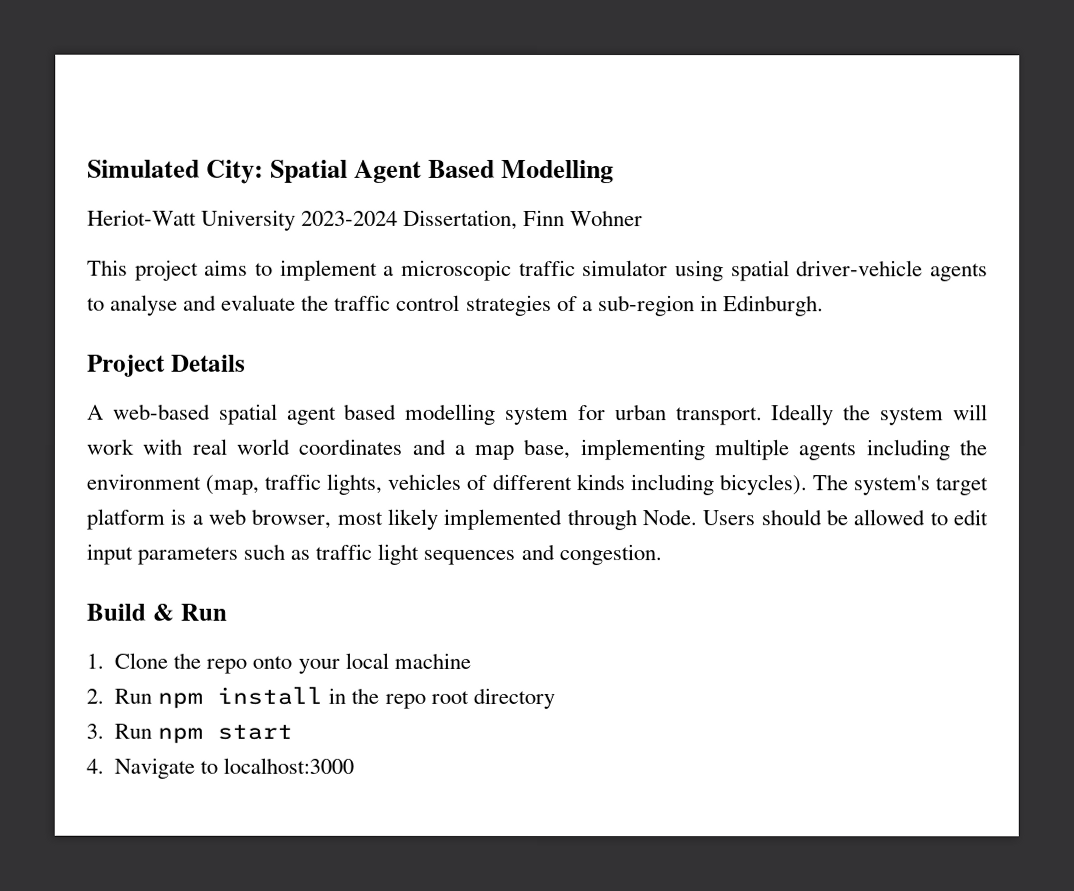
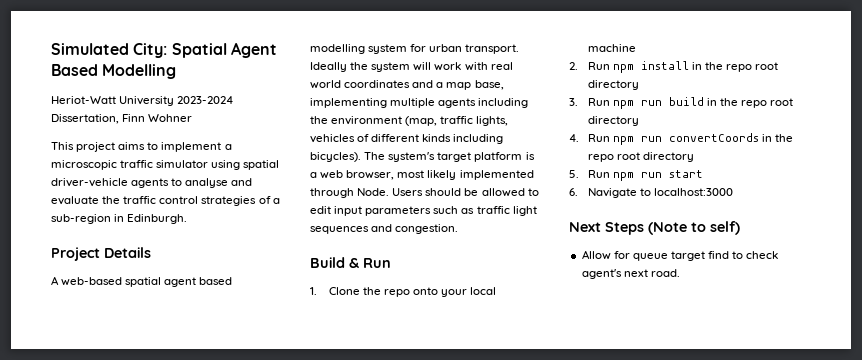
(204, 735) none -> [640,97,794,108] [587,116,639,126] [569,133,794,145] [587,152,695,162] [569,170,662,181] run build in the repo root directory // 4. Run npm run convertCoords in the repo root directory // 5. Run npm run
[86,758,104,774] 4. -> [569,188,578,196] 6.
(355, 765) none -> [569,221,740,235] [581,250,779,261] [581,269,680,279] // Next Steps (Note to self) // Allow for queue target find to check agent's next road.

